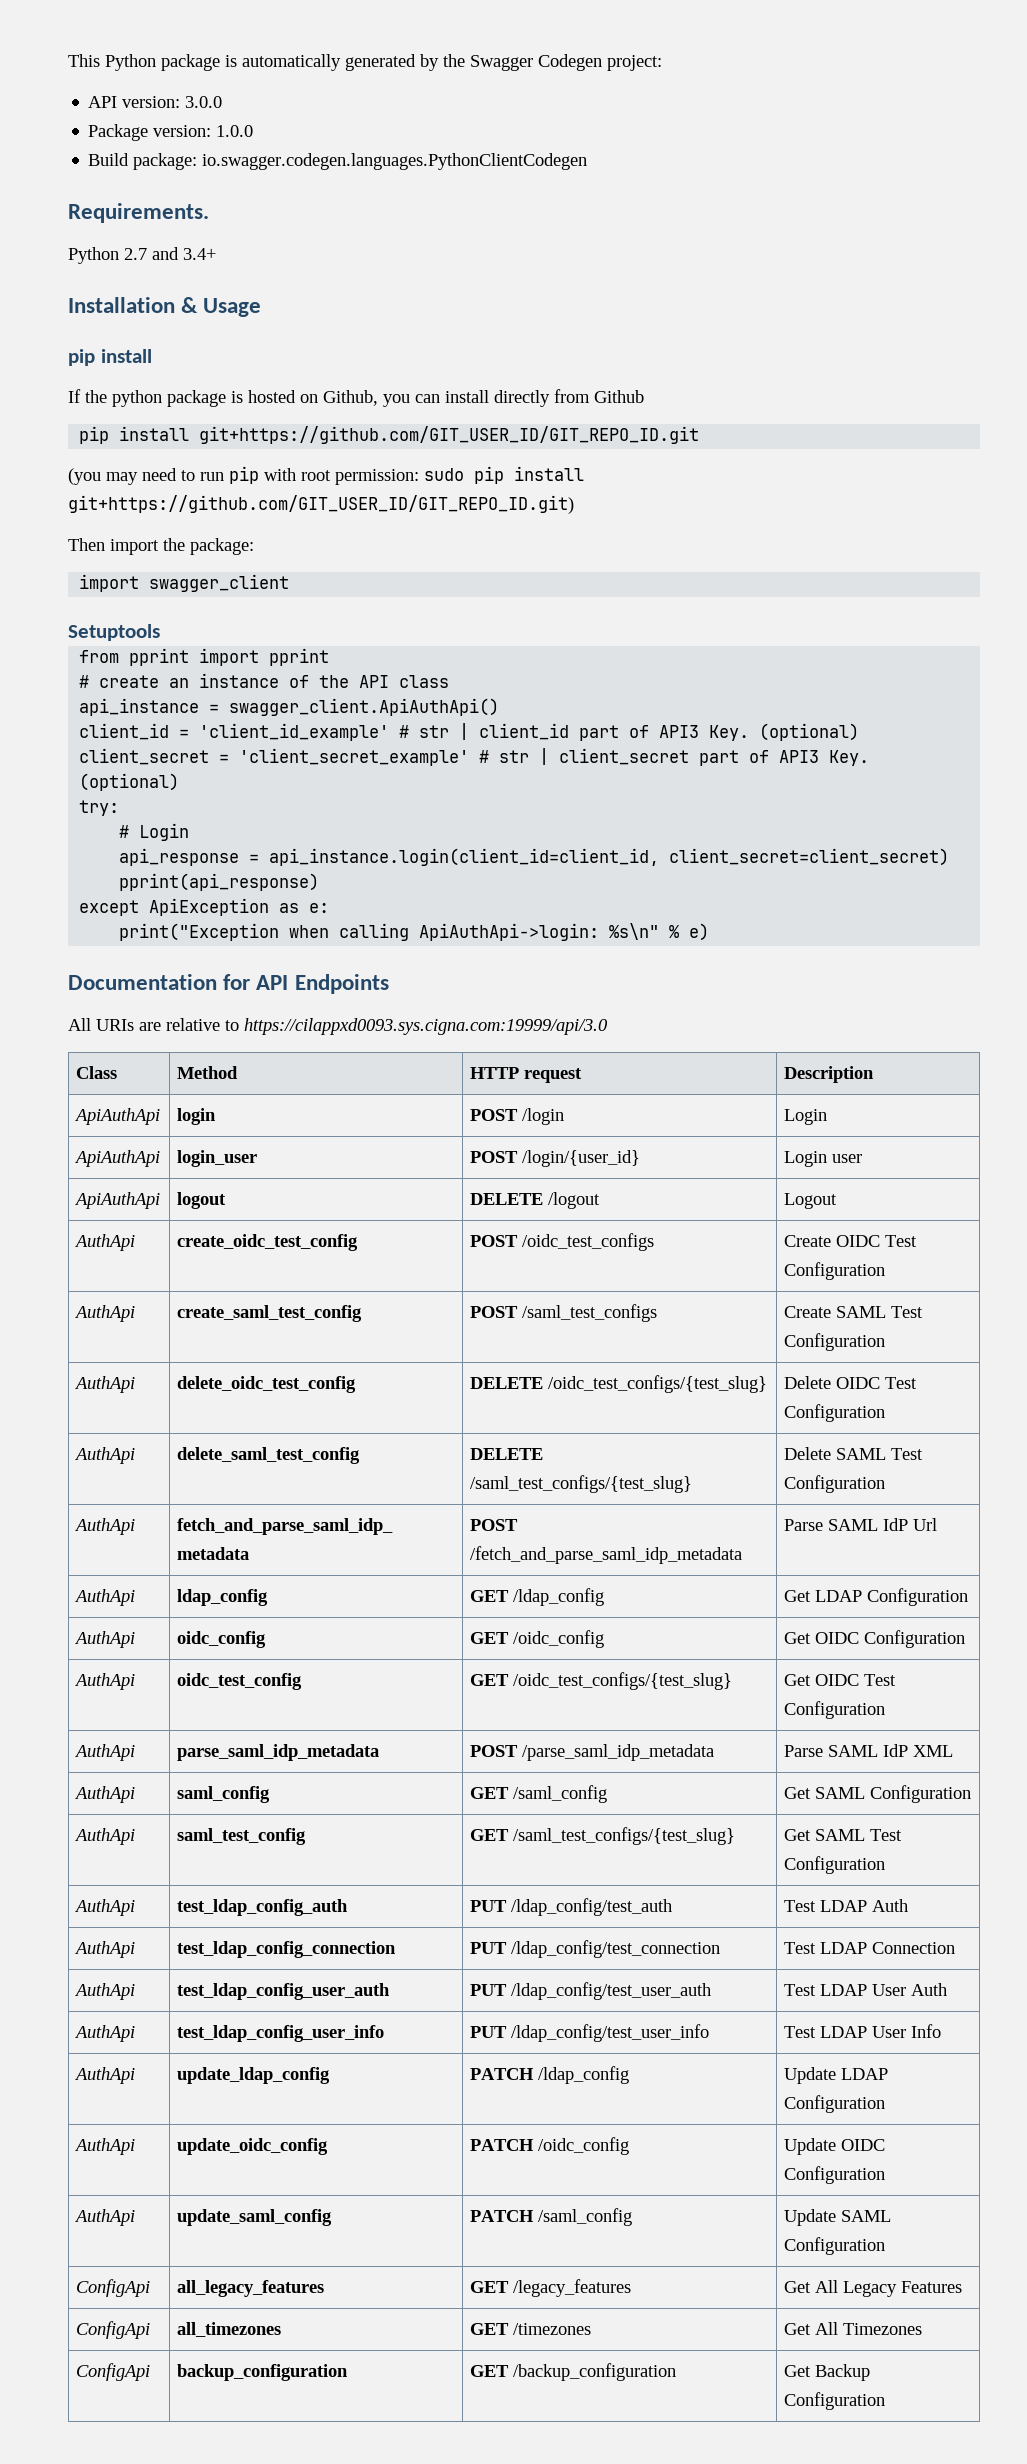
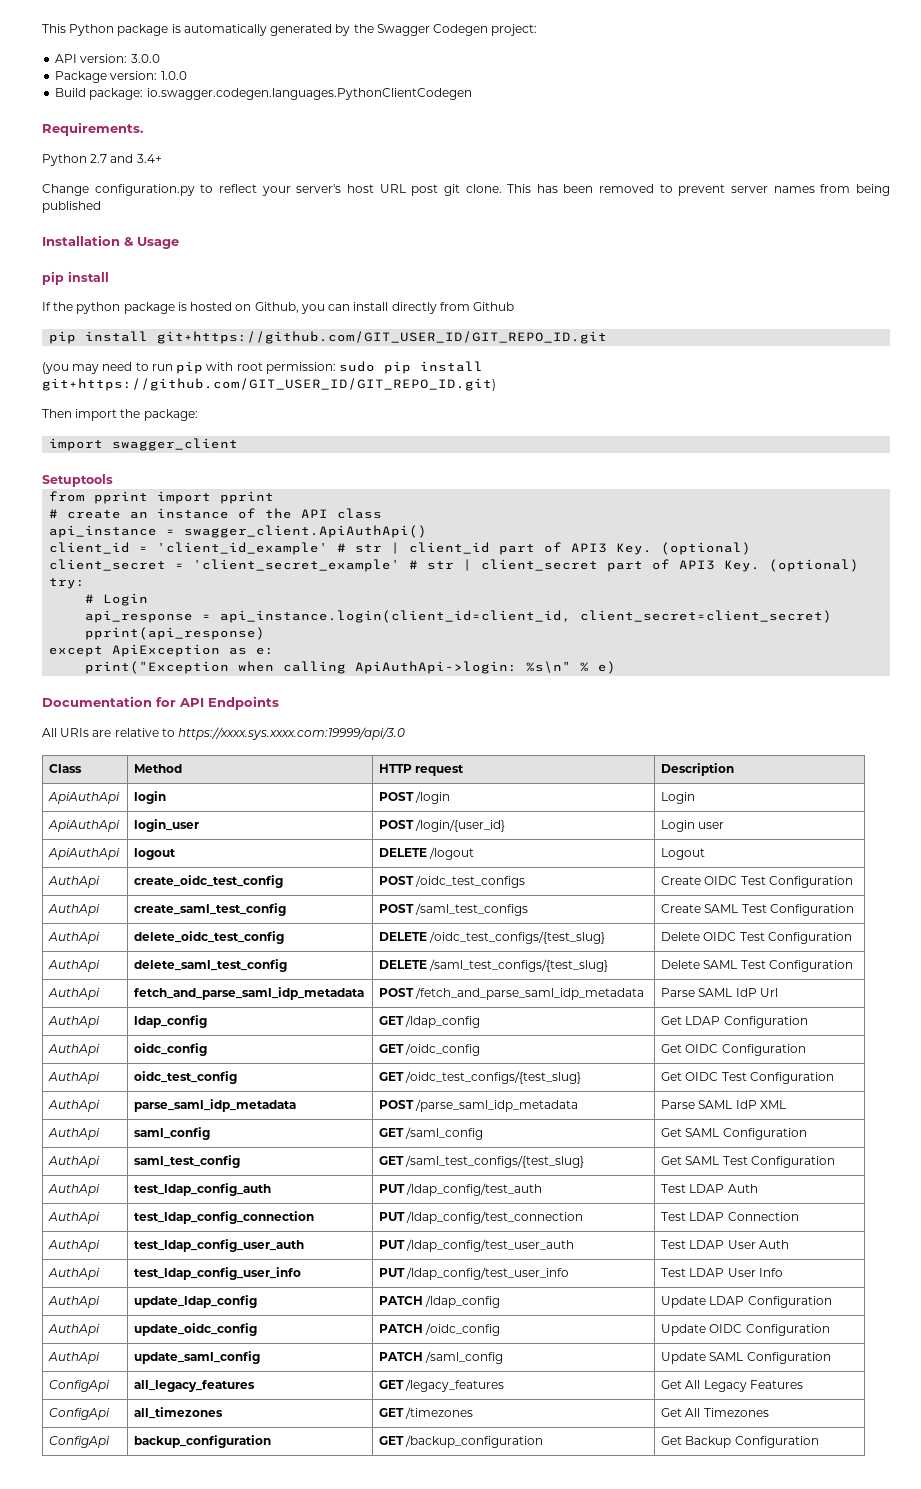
(216, 254) none -> [42,184,890,196] [42,201,101,213] // Change configuration.py to reflect your server's host URL post git clone. This has been removed to prevent server names from being published
[244,1018,608,1035] https://cilappxd0093.sys.cigna.com:19999/api/3.0 -> [178,727,406,740] https://xxxx.sys.xxxx.com:19999/api/3.0

